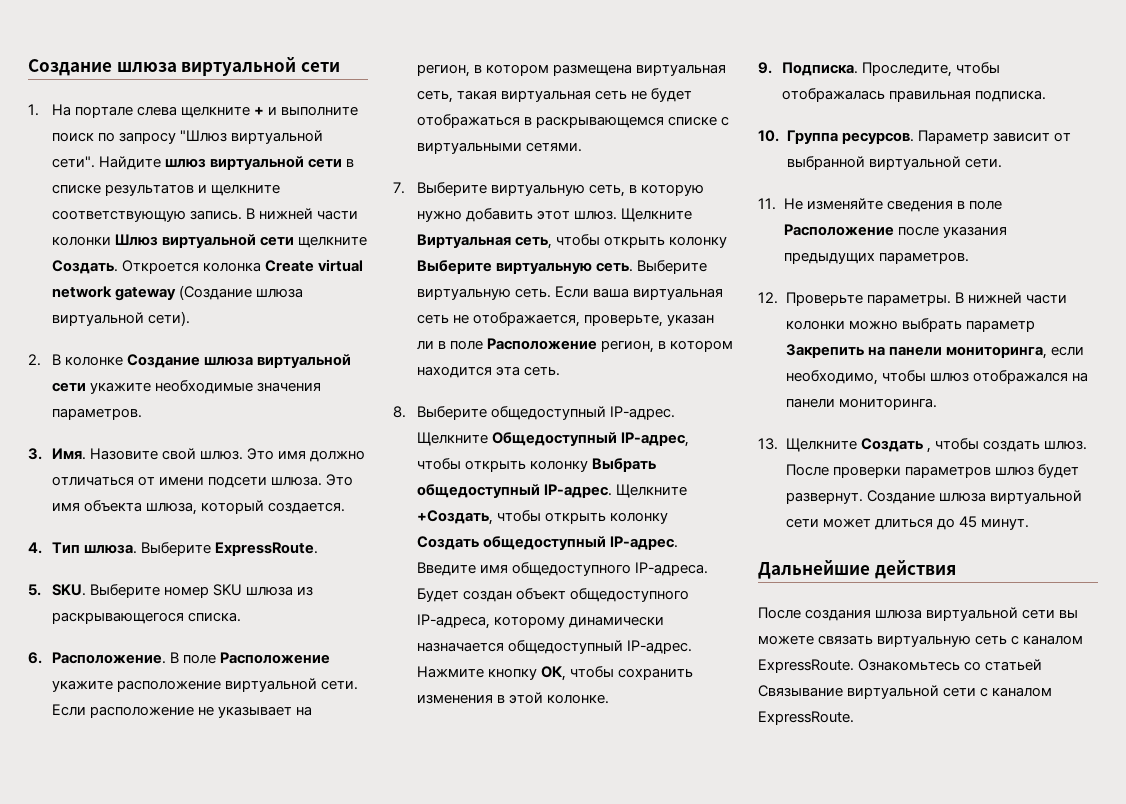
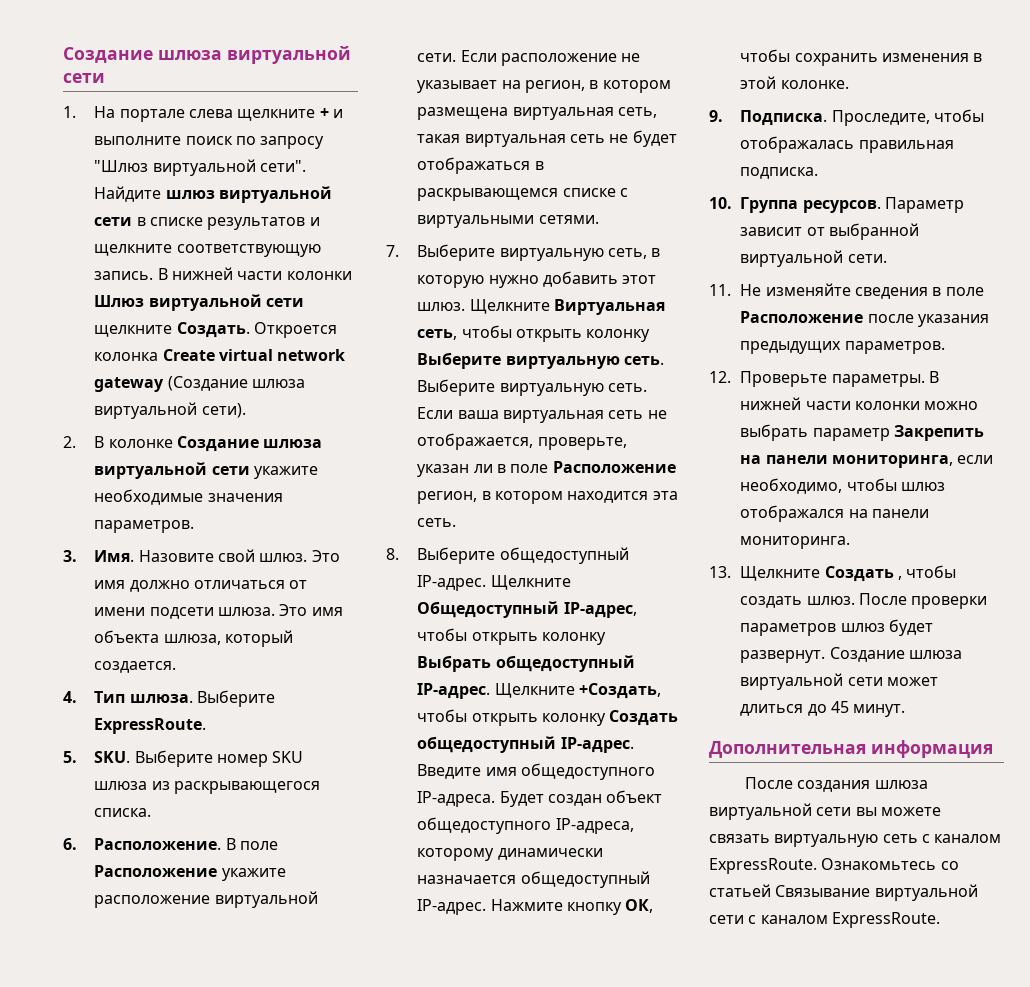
[758,560,956,579] Дальнейшие действия -> [709,740,993,758] Дополнительная информация

